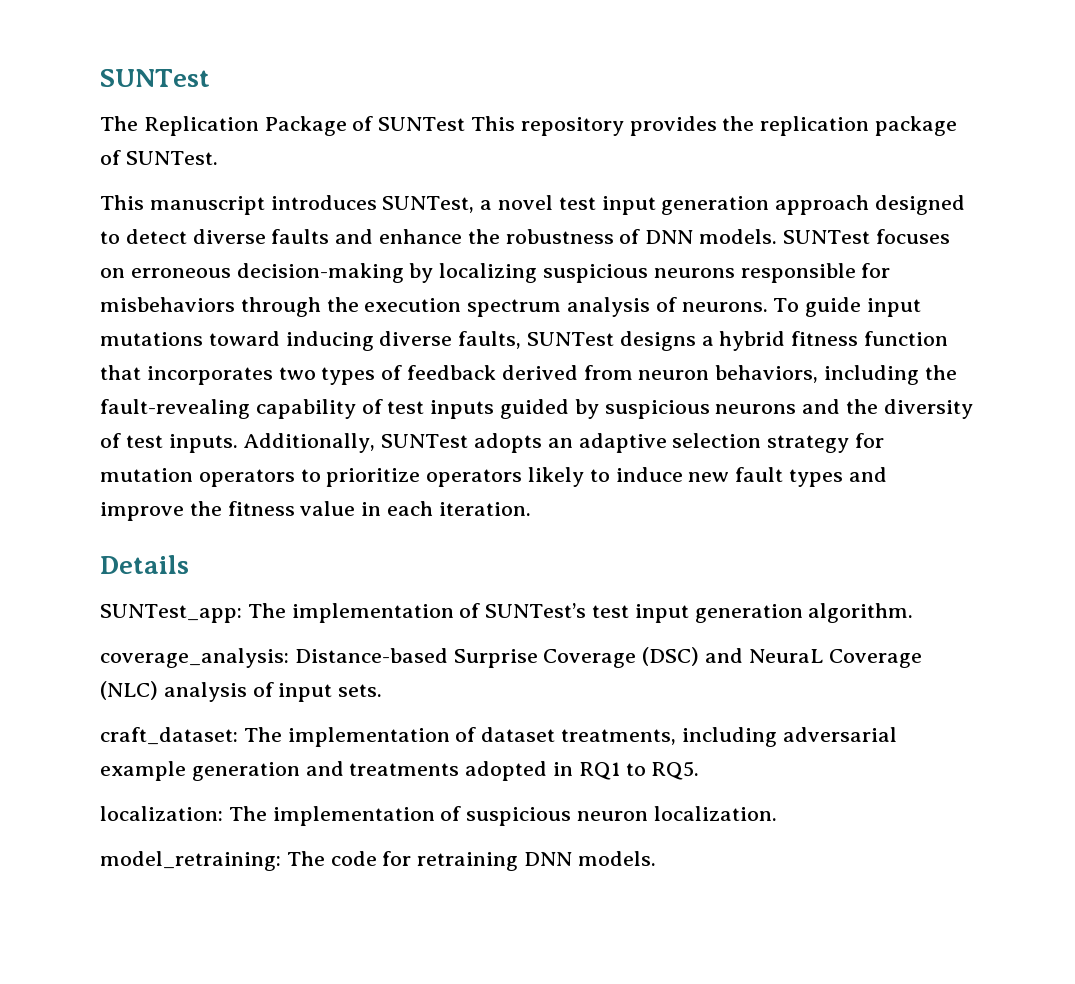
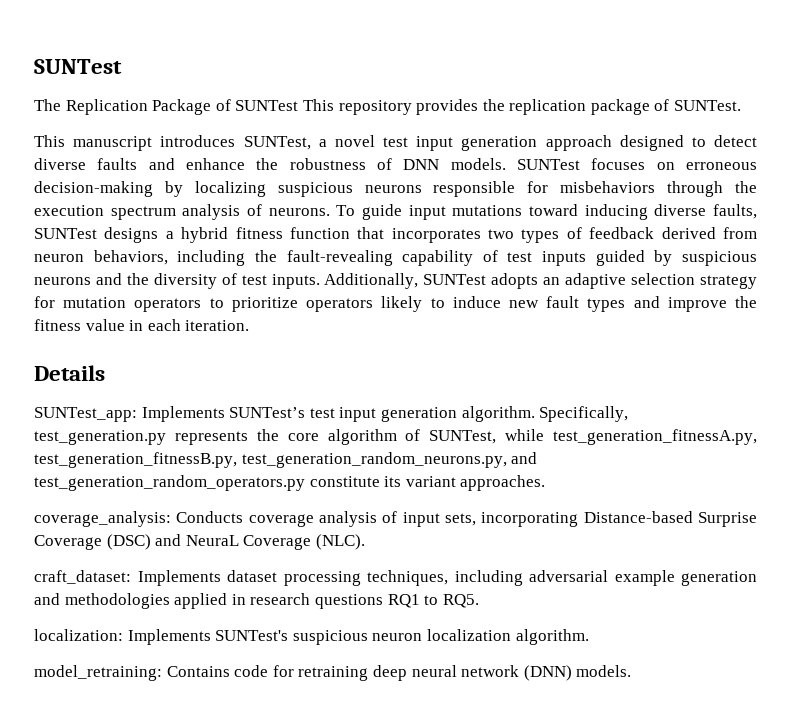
[247,603,481,623] The implementation of -> [141,406,225,422] Implements
[100,648,289,668] // coverage_analysis: -> [539,406,629,422] [34,429,757,445] [34,452,538,468] [34,475,546,491] [34,511,579,527] Specifically, test_generation.py represents the core algorithm of SUNTest, while test_generation_fitnessA.py, test_generation_fitnessB.py, test_generation_random_neurons.py, and test_generation_random_operators.py constitute its variant approaches. // coverage_analysis: Conducts coverage analysis of input sets, incorporating
[100,681,383,702] [100,727,677,747] (NLC) analysis of input sets. // craft_dataset: The implementation of dataset treatments, -> [315,534,365,550] [34,570,448,586] (NLC). // craft_dataset: Implements dataset processing techniques,
[349,761,574,781] treatments adopted in -> [64,593,383,609] methodologies applied in research questions
[228,806,777,826] The implementation of suspicious neuron localization. -> [127,629,589,645] Implements SUNTest's suspicious neuron localization algorithm.
[286,851,325,866] The -> [166,666,230,677] Contains
[524,852,573,866] DNN -> [372,665,572,681] deep neural network (DNN)

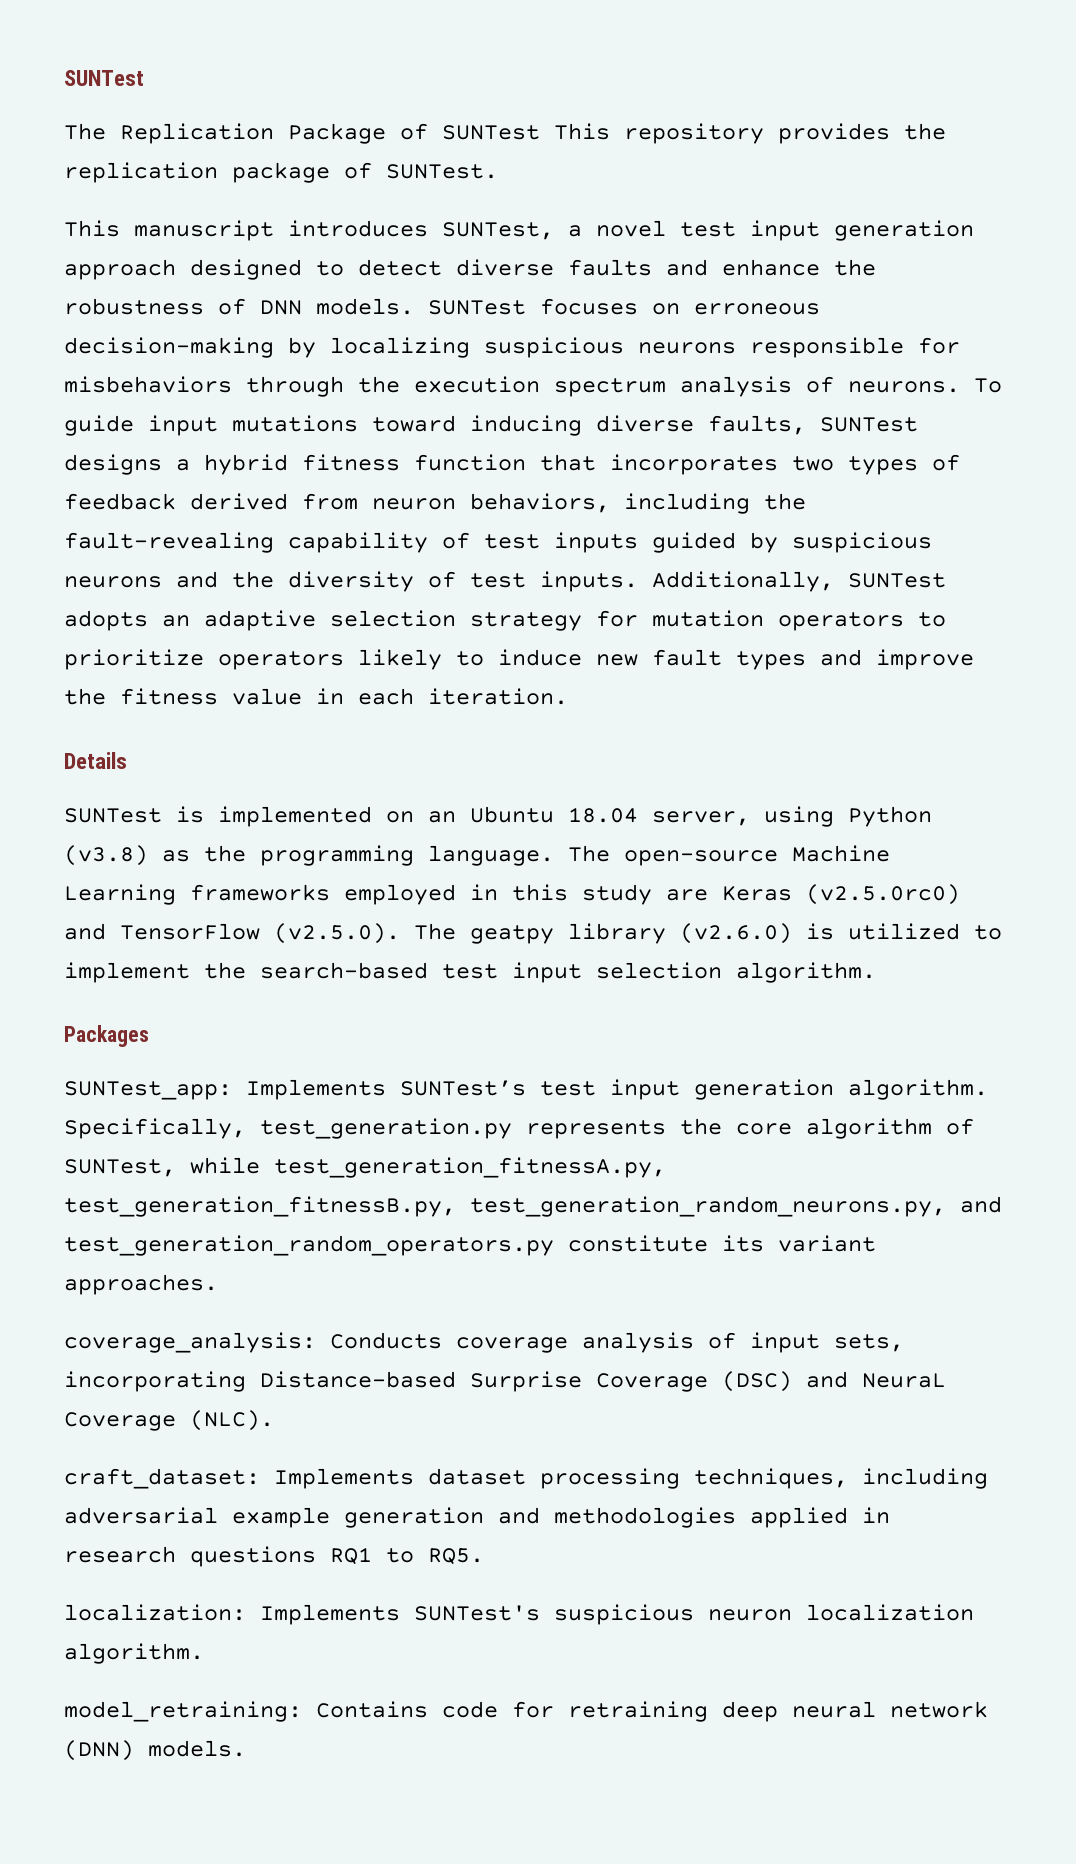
(105, 373) none -> [64,806,932,827] [64,845,890,866] [64,884,960,905] [64,923,1002,944] [64,962,876,983] [64,1025,149,1047] // SUNTest is implemented on an Ubuntu 18.04 server, using Python (v3.8) as the programming language. The open-source Machine Learning frameworks employed in this study are Keras (v2.5.0rc0) and TensorFlow (v2.5.0). The geatpy library (v2.6.0) is utilized to implement the search-based test input selection algorithm. // Packages

